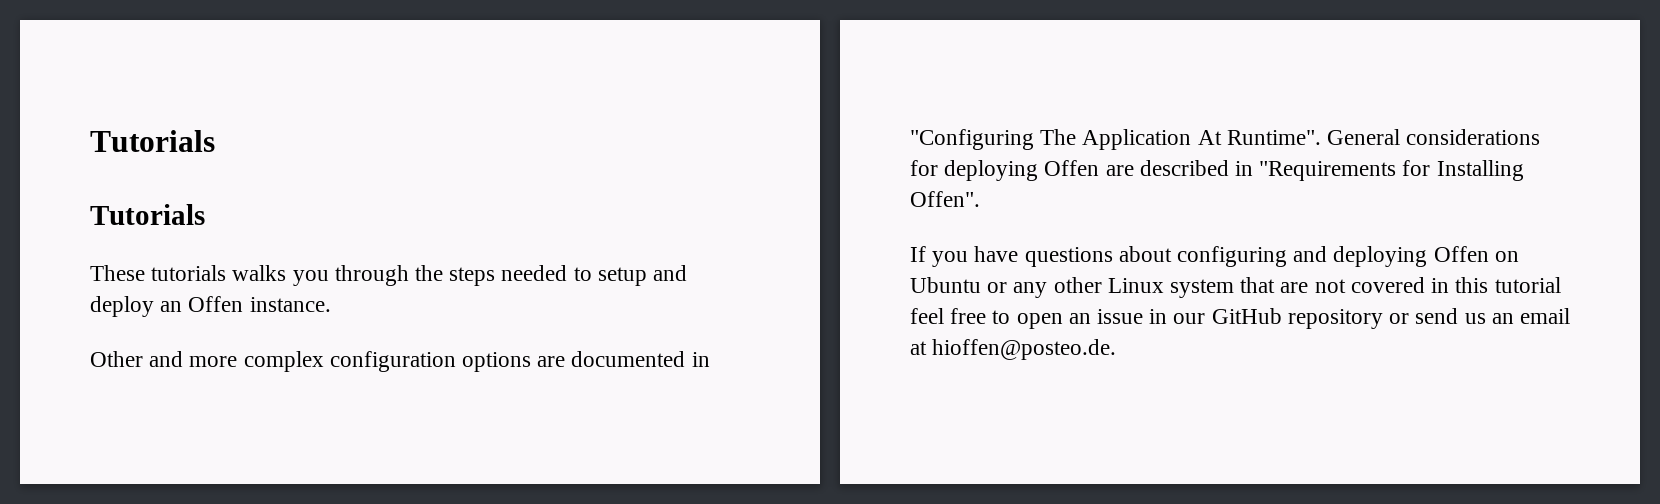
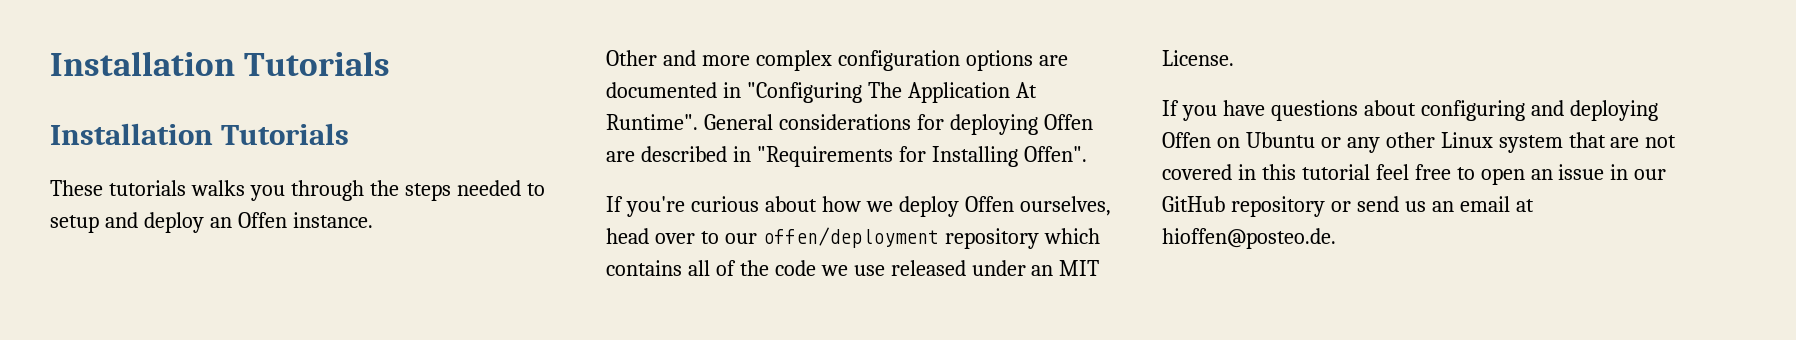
[90,130,215,152] Tutorials // -> [50,51,391,76] [50,123,213,145] Installation Tutorials // Installation
(980, 199) none -> [606,196,1111,217] [606,227,1100,249] [606,260,1100,276] [1162,50,1234,66] // If you're curious about how we deploy Offen ourselves, head over to our offen/deployment repository which contains all of the code we use released under an MIT License.

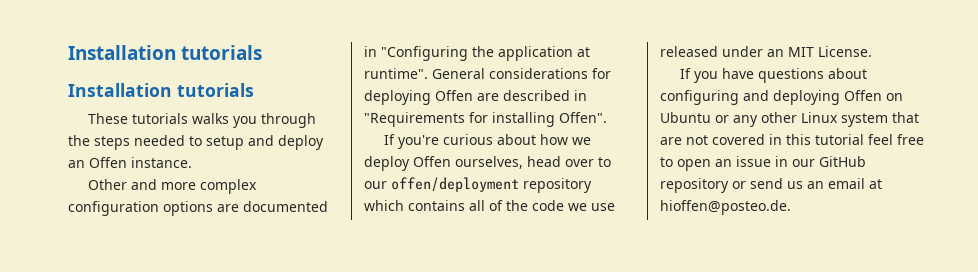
[50,51,391,76] [50,123,350,145] Installation Tutorials // Installation Tutorials -> [68,45,263,60] [68,83,254,97] Installation tutorials // Installation tutorials
[867,82,1037,103] [606,114,698,130] The Application At Runtime". -> [472,46,590,61] [364,68,428,79] the application at runtime".
[931,146,1018,167] Installing -> [492,112,555,127] installing

